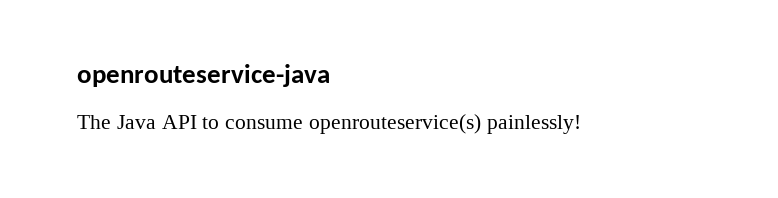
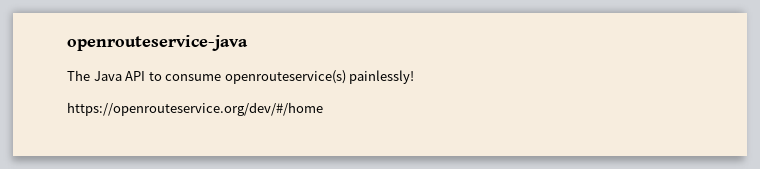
(581, 124) none -> [67,102,323,116] // https://openrouteservice.org/dev/#/home

